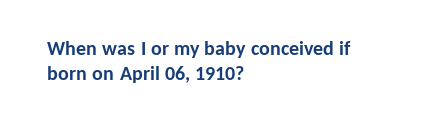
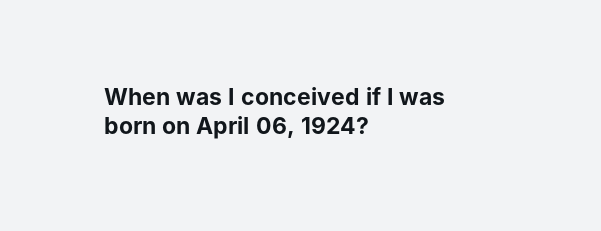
[150,41,351,58] or my baby conceived if -> [240,87,446,105] conceived if I was
[195,66,245,80] 1910? -> [300,116,369,134] 1924?

